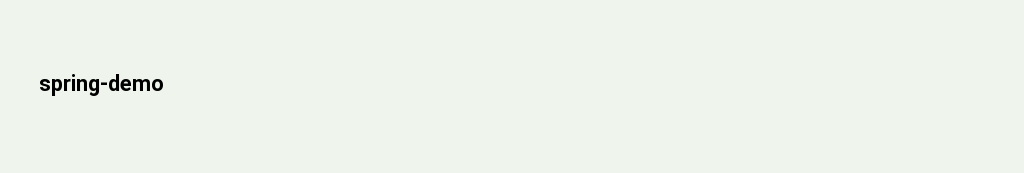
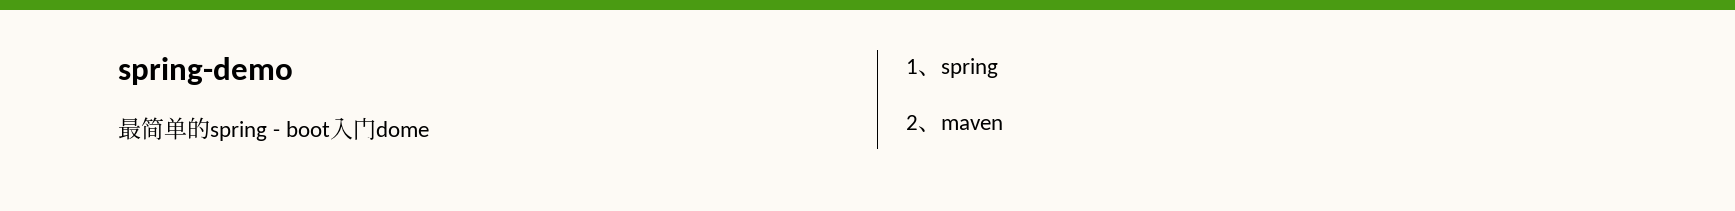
(164, 85) none -> [118,117,430,141] [906,58,998,78] [906,115,1003,132] // 最简单的spring - boot入门dome // 1、spring // 2、maven

